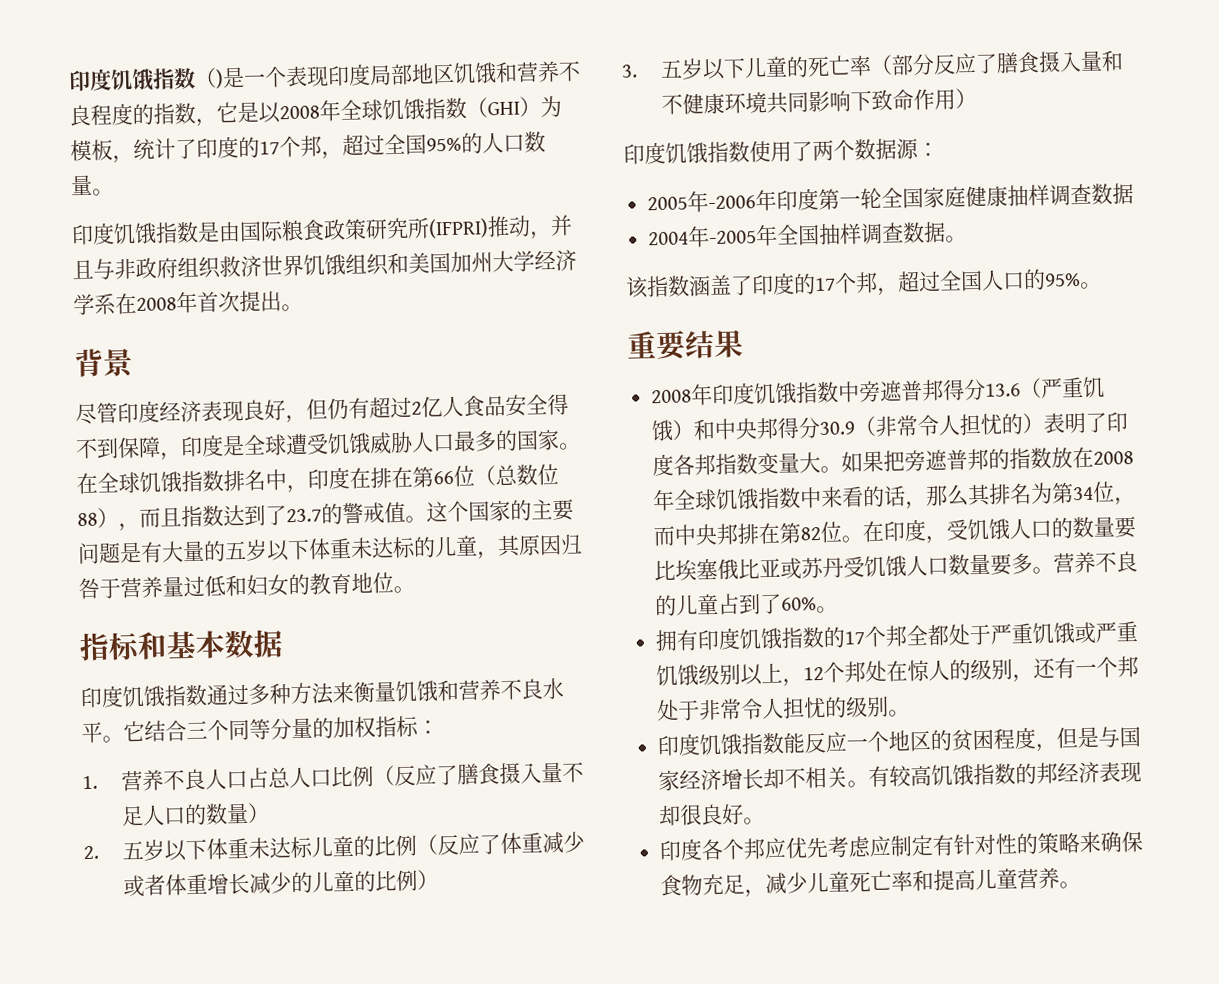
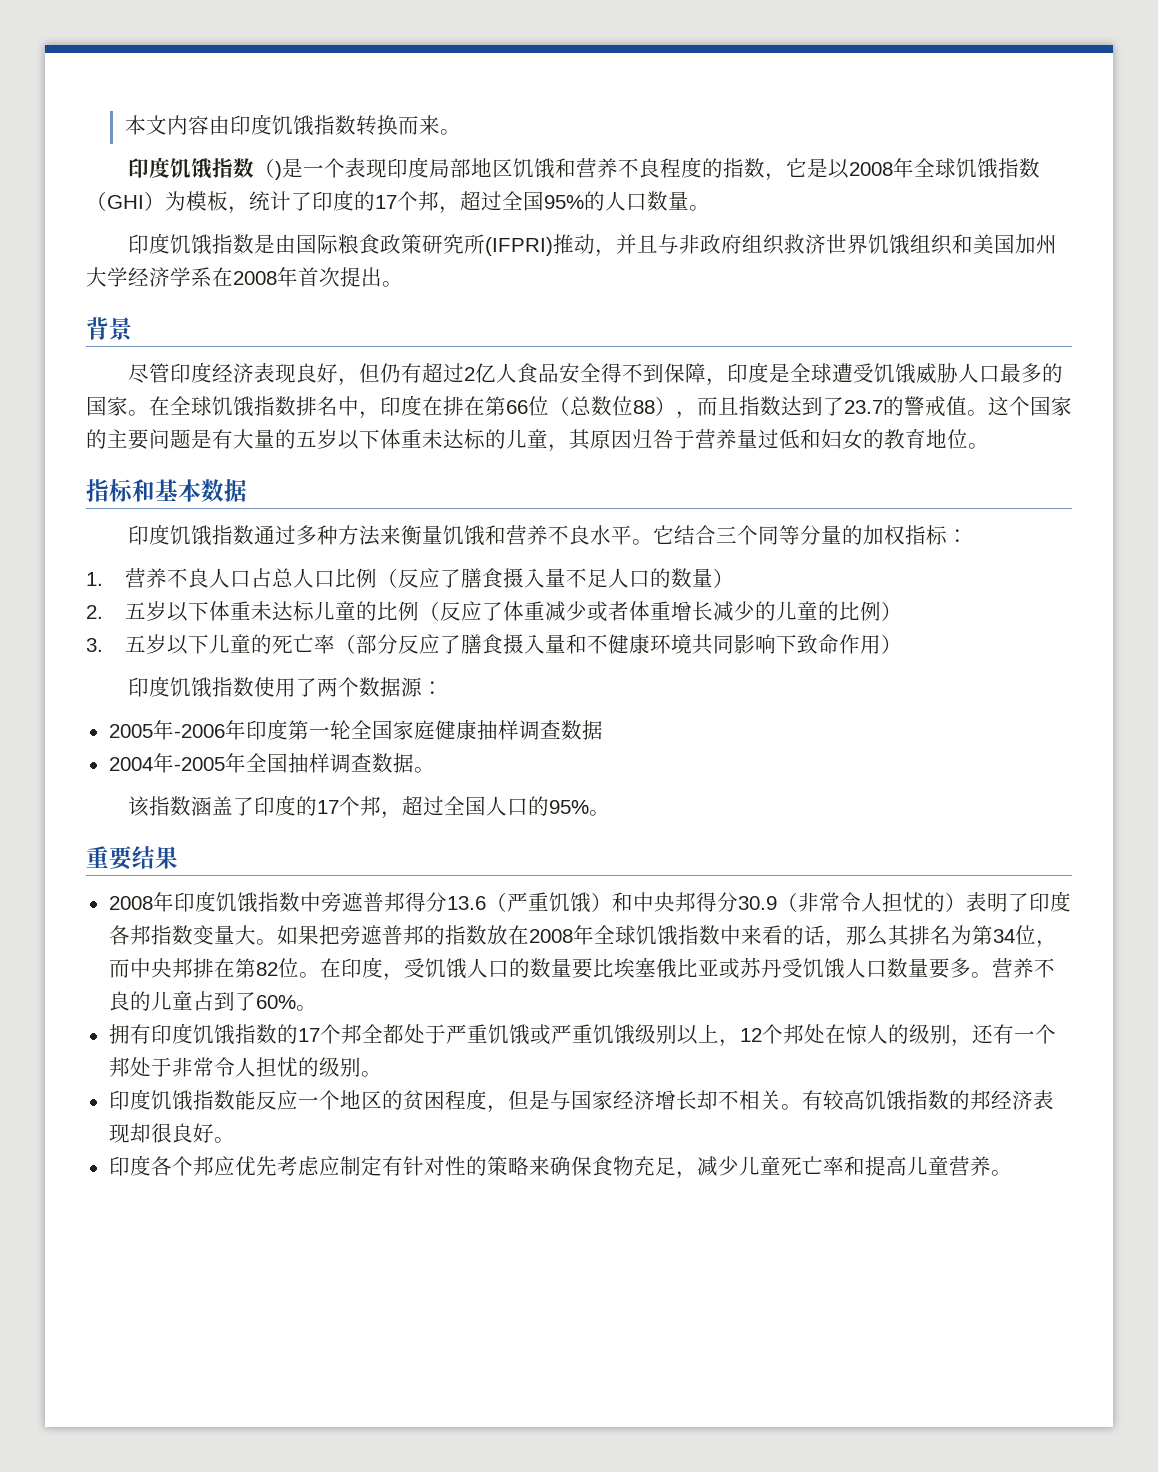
(68, 80) none -> [124,114,461,136] 本文内容由印度饥饿指数转换而来。 //

